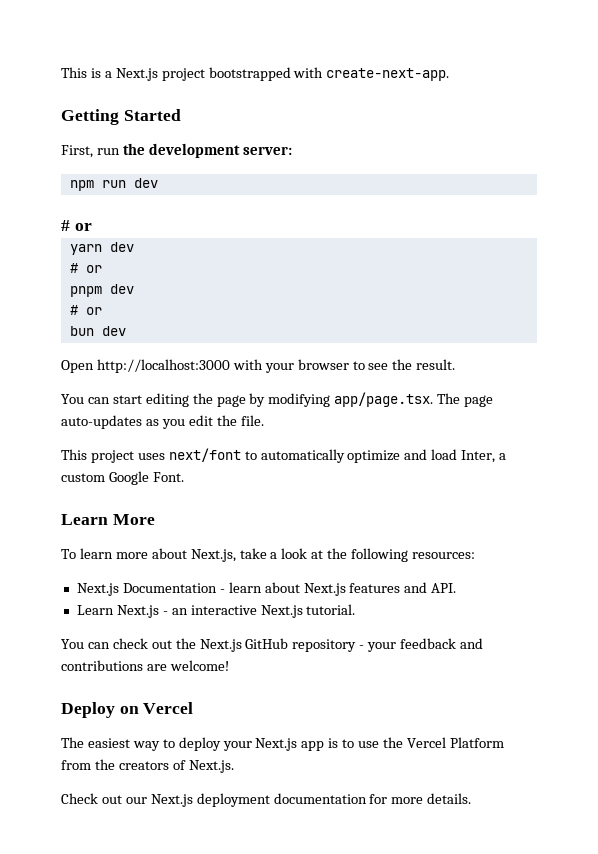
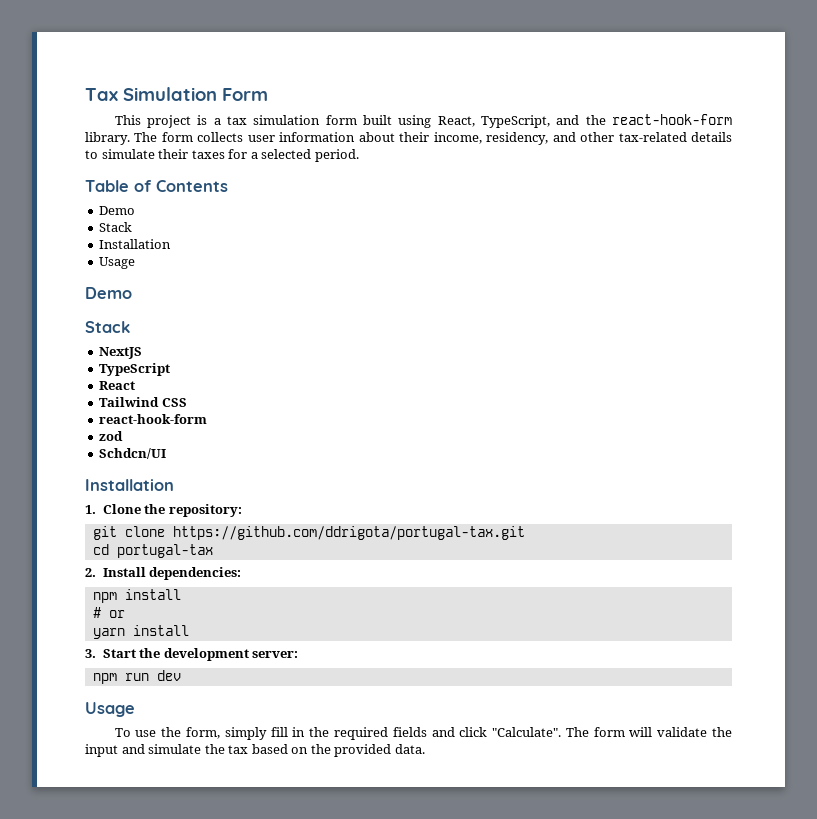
[61,67,450,81] [61,109,181,125] [61,145,120,158] This is a Next.js project bootstrapped with create-next-app. // Getting Started // First, run -> [85,87,268,101] [114,114,732,128] [85,132,732,145] [85,149,359,162] [85,180,228,192] [99,206,136,215] [99,222,133,232] [99,239,172,249] [99,257,136,269] [85,287,132,299] [85,321,130,333] [99,347,143,359] [99,363,171,376] [99,381,136,390] [99,397,187,407] [99,414,208,424] [99,431,124,441] [99,448,167,459] [85,479,174,491] [85,504,242,517] [92,526,525,540] [92,544,213,558] [85,567,242,580] [92,589,181,603] [92,607,125,618] [92,625,189,639] [85,649,136,658] Tax Simulation Form // This project is a tax simulation form built using React, TypeScript, and the react-hook-form library. The form collects user information about their income, residency, and other tax-related details to simulate their taxes for a selected period. // Table of Contents // Demo // Stack // Installation // Usage // Demo // Stack // NextJS // TypeScript // React // Tailwind CSS // react-hook-form // zod // Schdcn/UI // Installation // 1. Clone the repository: // git clone https://github.com/ddrigota/portugal-tax.git // cd portugal-tax // 2. Install dependencies: // npm install // # or // yarn install // 3. Start
[61,220,92,231] [69,242,134,255] [69,263,102,273] [69,284,134,297] [69,305,102,315] [69,326,126,336] [61,359,456,373] [61,392,494,407] [61,415,264,429] [61,448,507,463] [61,471,184,485] [61,514,155,525] [61,548,476,562] [76,582,457,596] [76,604,356,618] [61,638,484,652] [61,660,229,671] [61,702,194,718] [61,737,504,751] [61,759,234,773] [61,793,472,807] # or // yarn dev // # or // pnpm dev // # or // bun dev // Open http://localhost:3000 with your browser to see the result. // You can start editing the page by modifying app/page.tsx. The page auto-updates as you edit the file. // This project uses next/font to automatically optimize and load Inter, a custom Google Font. // Learn More // To learn more about Next.js, take a look at the following resources: // Next.js Documentation - learn about Next.js features and API. // Learn Next.js - an interactive Next.js tutorial. // You can check out the Next.js GitHub repository - your feedback and contributions are welcome! // Deploy on Vercel // The easiest way to deploy your Next.js app is to use the Vercel Platform from the creators of Next.js. // Check out our Next.js deployment documentation for more details. -> [85,702,135,717] [114,727,732,740] [85,744,425,757] Usage // To use the form, simply fill in the required fields and click "Calculate". The form will validate the input and simulate the tax based on the provided data.

